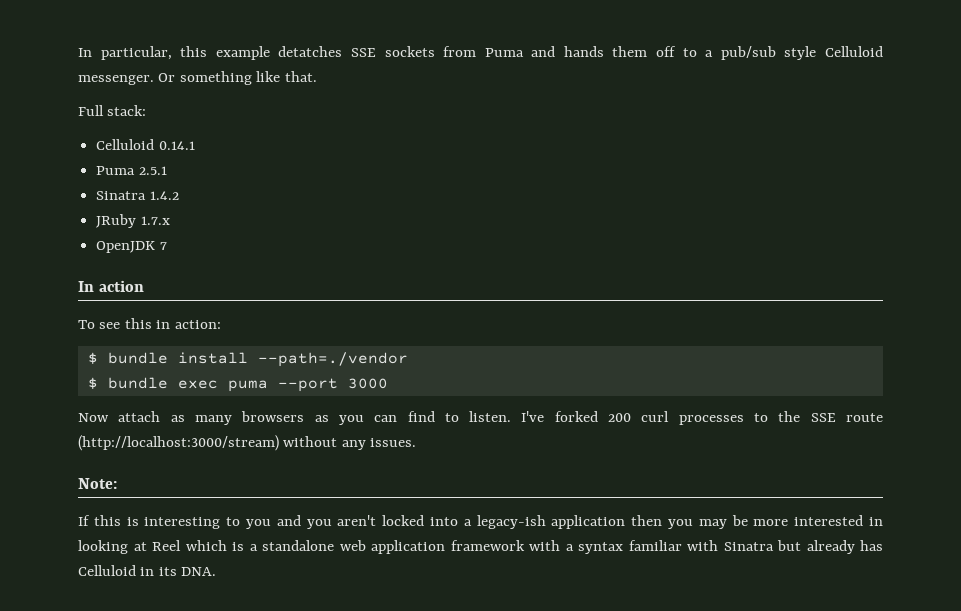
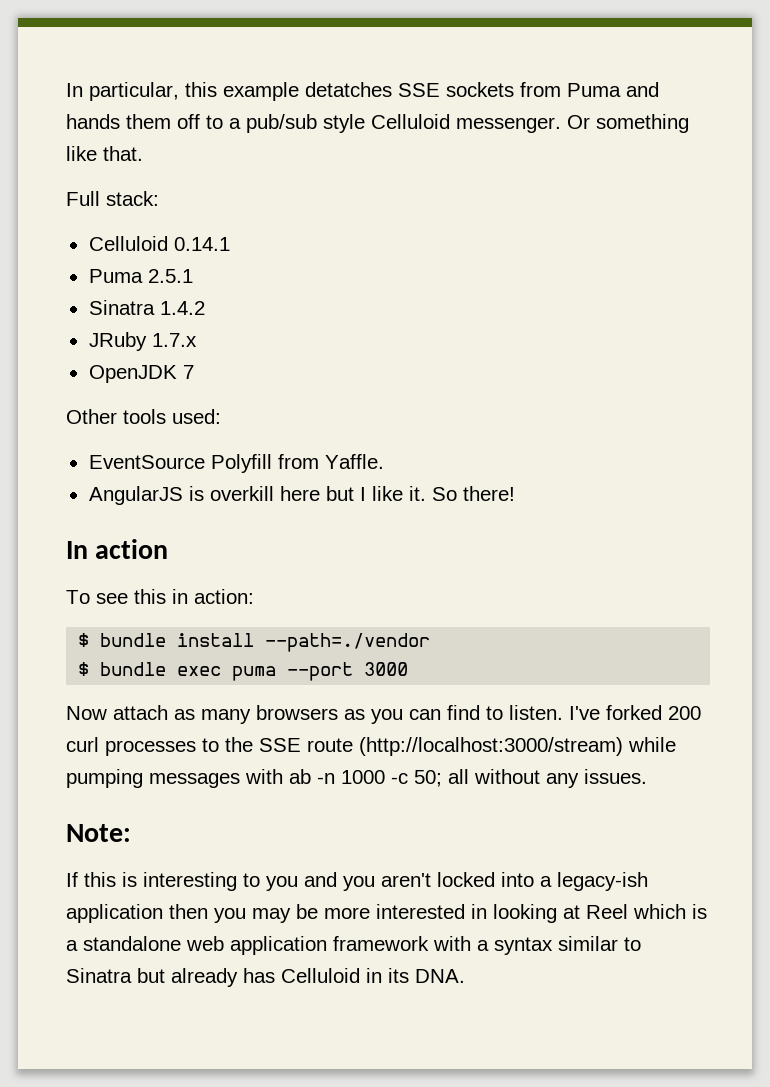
(167, 246) none -> [66,409,221,424] [88,454,384,473] [88,486,515,505] // Other tools used: // EventSource Polyfill from Yaffle. // AngularJS is overkill here but I like it. So there!
(279, 443) none -> [628,737,676,752] [66,769,469,788] while pumping messages with ab -n 1000 -c 50; all
[628,540,718,551] familiar with -> [558,936,641,951] similar to

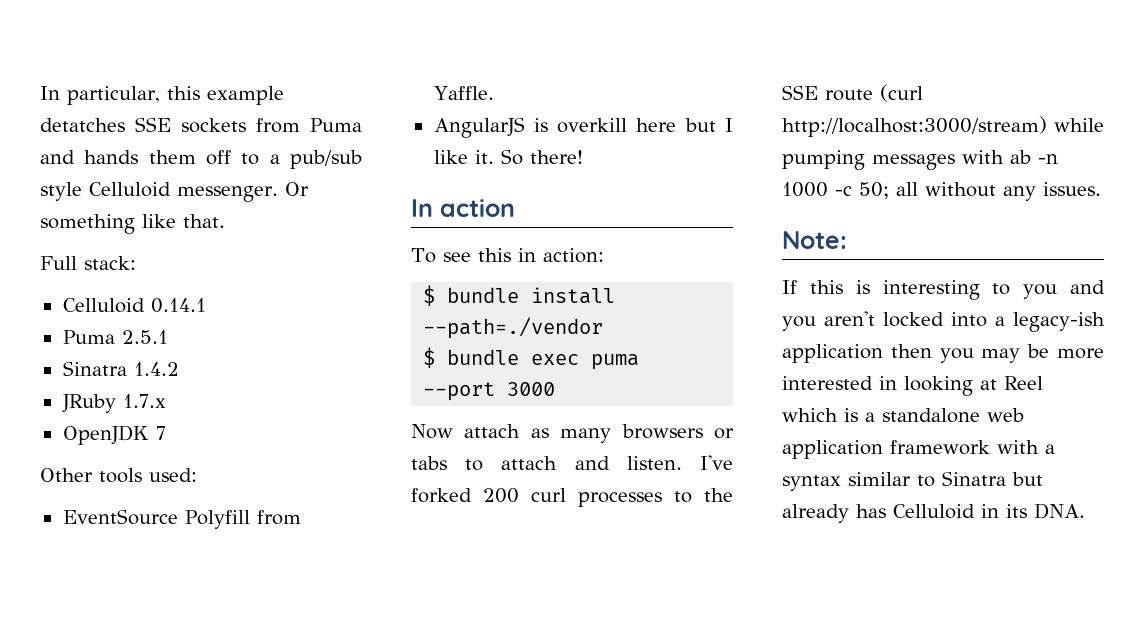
[344,705,503,724] as you can find to -> [714,428,734,439] [411,456,610,471] or tabs to attach and
[359,737,623,756] (http://localhost:3000/stream) -> [880,84,923,102] [782,116,1047,137] (curl http://localhost:3000/stream)

